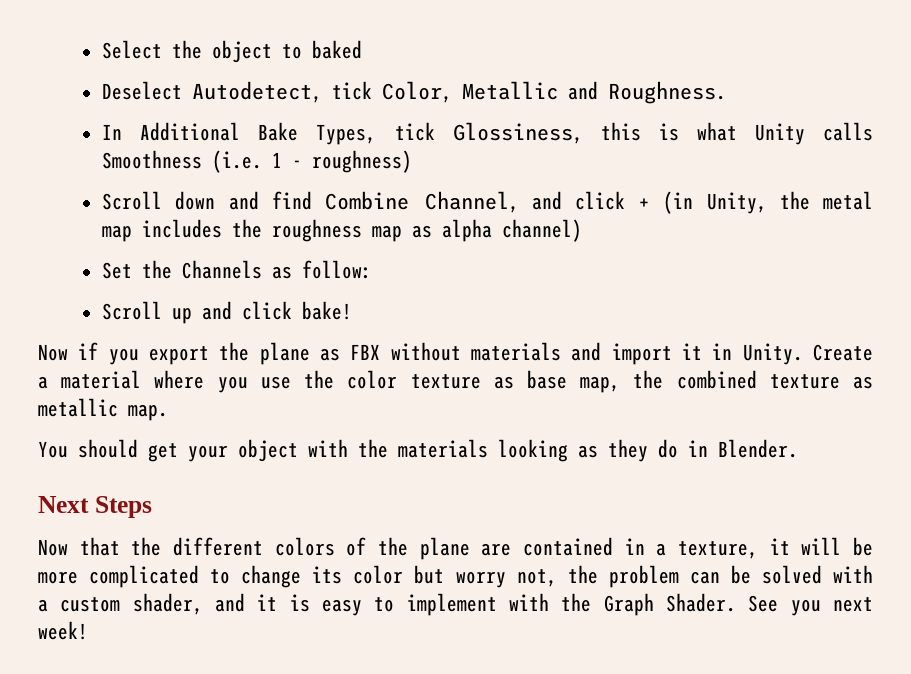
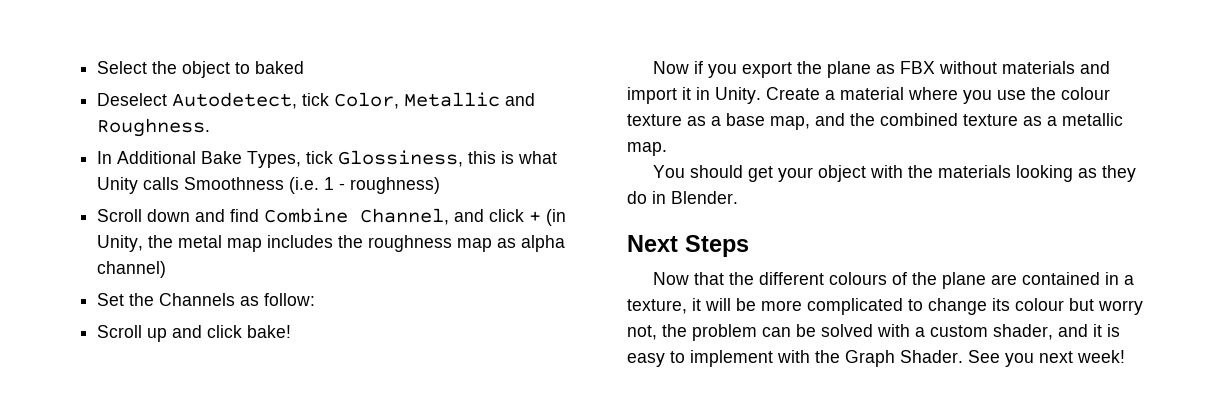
[347,370,514,389] color texture as -> [1061,87,1110,100] [627,114,721,126] colour texture as a
(621, 384) none -> [815,113,845,126] and
(873, 382) none -> [1047,116,1057,126] a
[274,537,335,556] colors -> [828,272,887,285] colours
[353,565,404,584] color -> [1015,298,1064,311] colour

